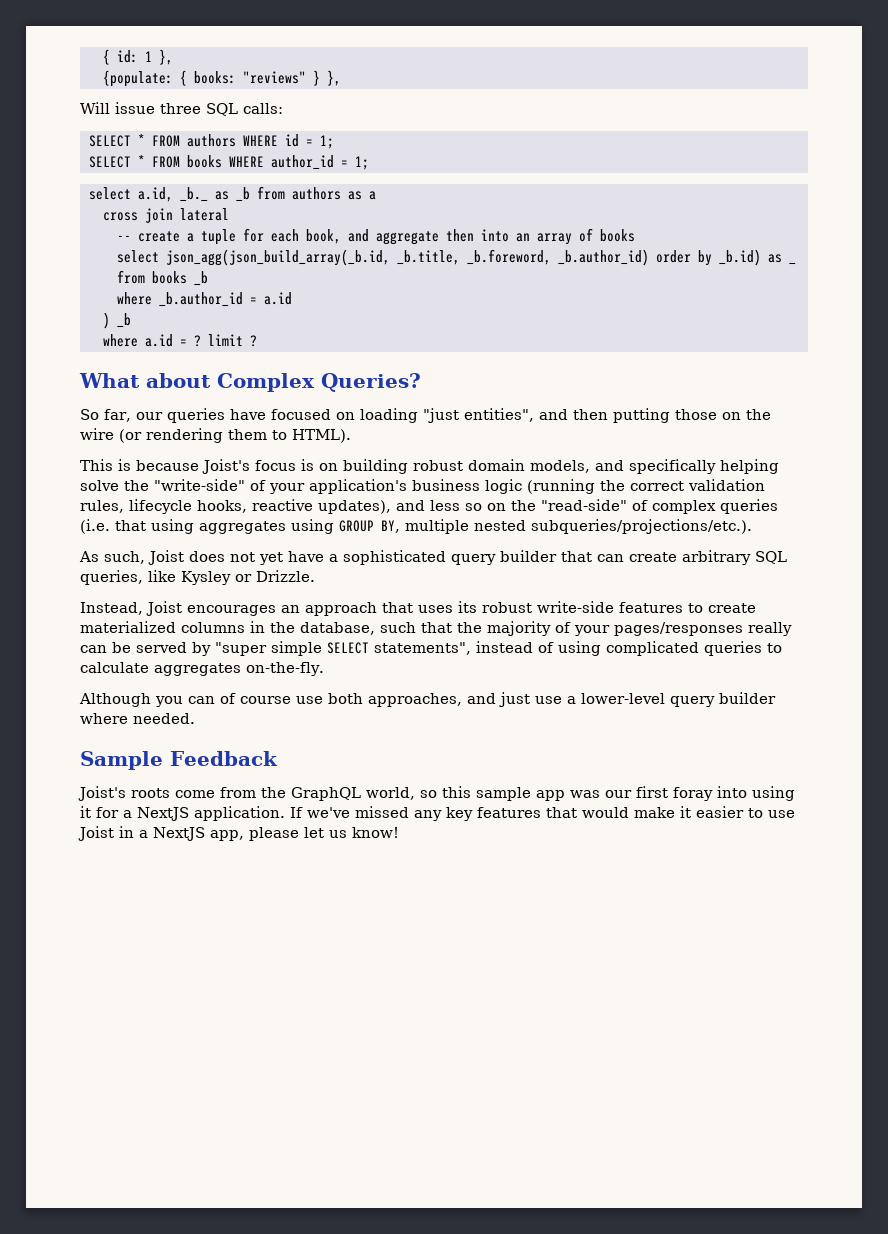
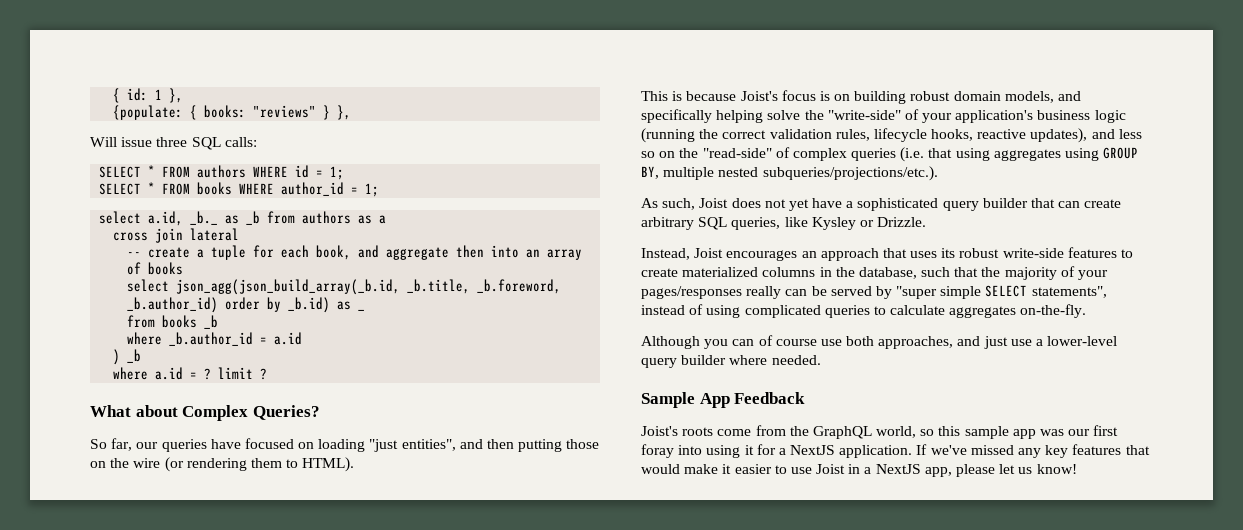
(163, 760) none -> [699,393,730,408] App

